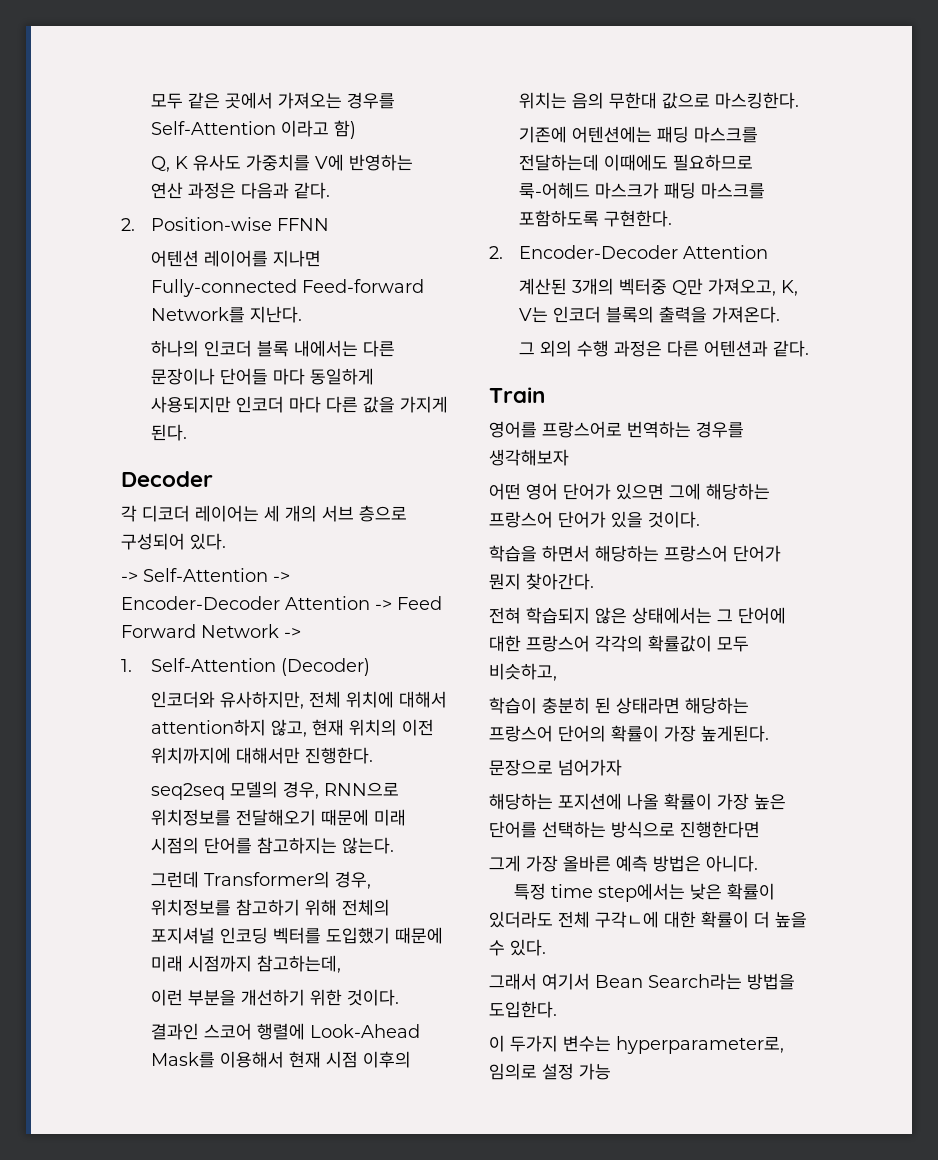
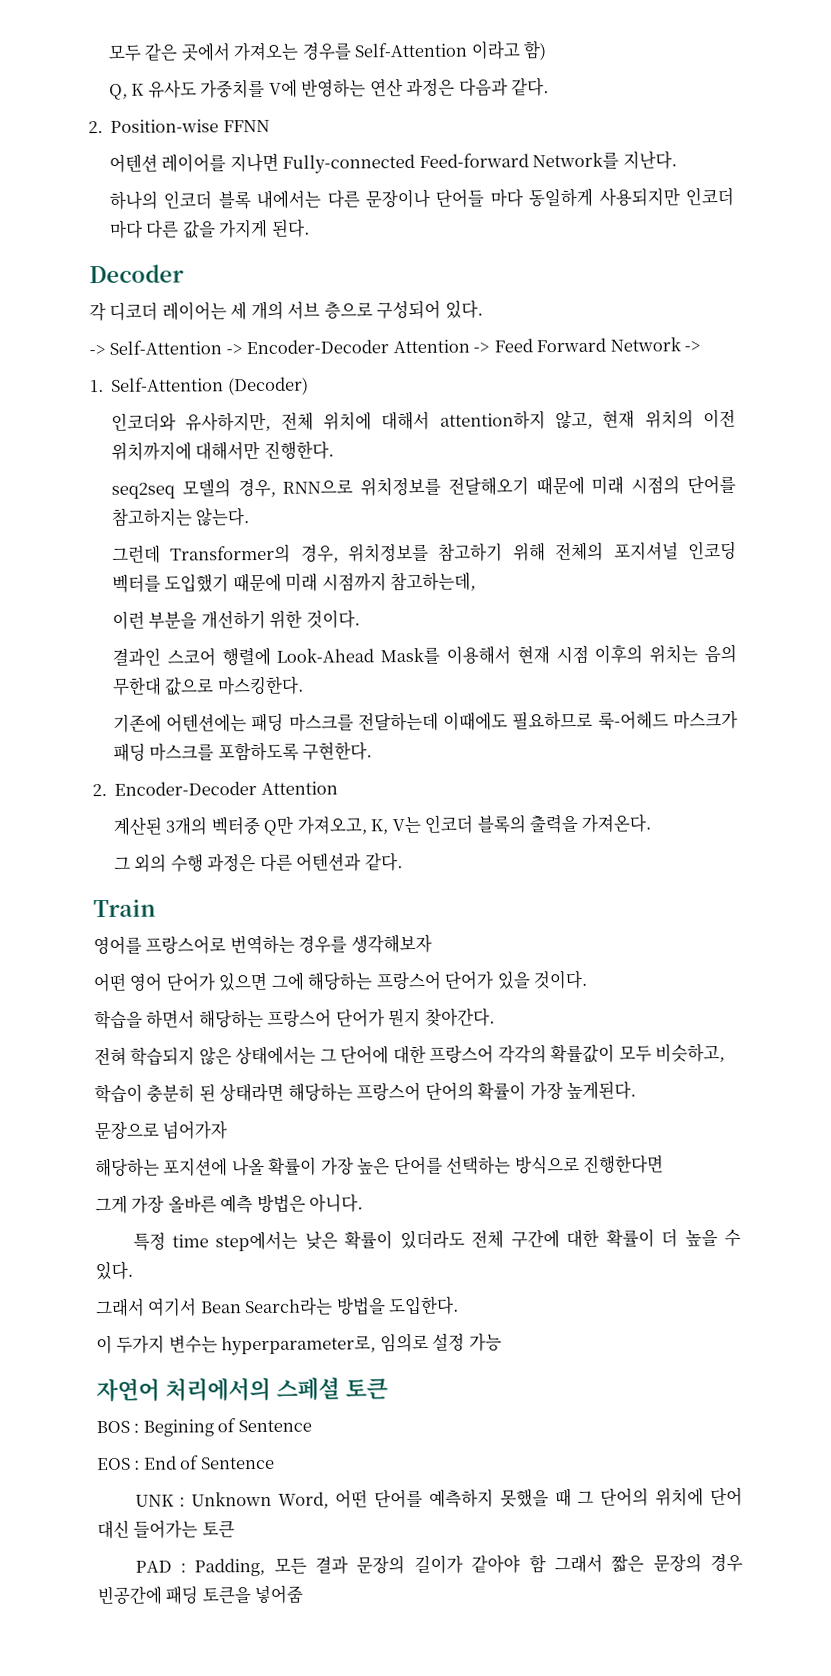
[595,911,659,928] 구각ㄴ에 -> [510,1229,560,1249] 구간에
(611, 1071) none -> [96,1377,388,1403] [96,1418,312,1437] [96,1455,275,1471] [134,1486,743,1509] [97,1519,235,1540] [134,1553,743,1577] [97,1584,304,1606] // 자연어 처리에서의 스페셜 토큰 // BOS : Begining of Sentence // EOS : End of Sentence // UNK : Unknown Word, 어떤 단어를 예측하지 못했을 때 그 단어의 위치에 단어 대신 들어가는 토큰 // PAD : Padding, 모든 결과 문장의 길이가 같아야 함 그래서 짧은 문장의 경우 빈공간에 패딩 토큰을 넣어줌

